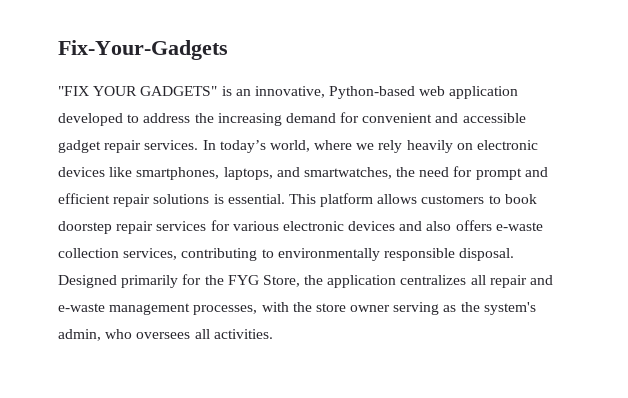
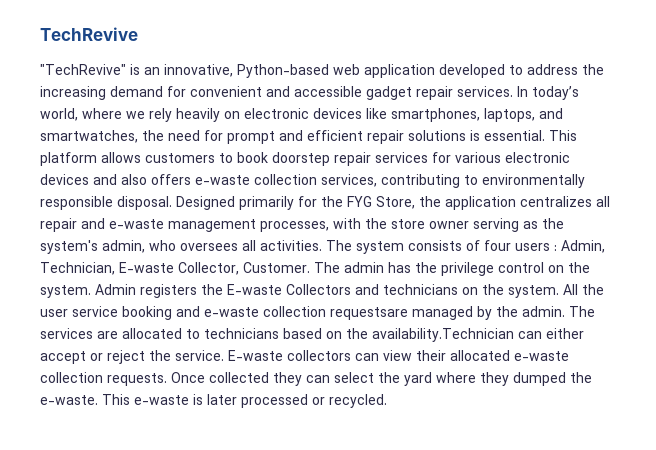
[58,40,228,60] [58,86,218,96] Fix-Your-Gadgets // "FIX YOUR GADGETS" -> [40,27,138,41] [40,64,126,75] TechRevive // "TechRevive"
(273, 334) none -> [326,240,605,254] [40,262,590,276] [40,284,604,298] [40,306,595,320] [40,328,584,342] [40,350,569,364] [40,372,592,386] [40,394,387,408] The system consists of four users : Admin, Technician, E-waste Collector, Customer. The admin has the privilege control on the system. Admin registers the E-waste Collectors and technicians on the system. All the user service booking and e-waste collection requestsare managed by the admin. The services are allocated to technicians based on the availability.Technician can either accept or reject the service. E-waste collectors can view their allocated e-waste collection requests. Once collected they can select the yard where they dumped the e-waste. This e-waste is later processed or recycled.

